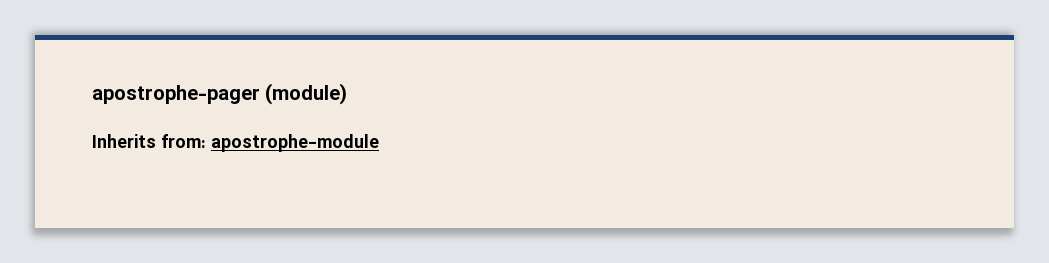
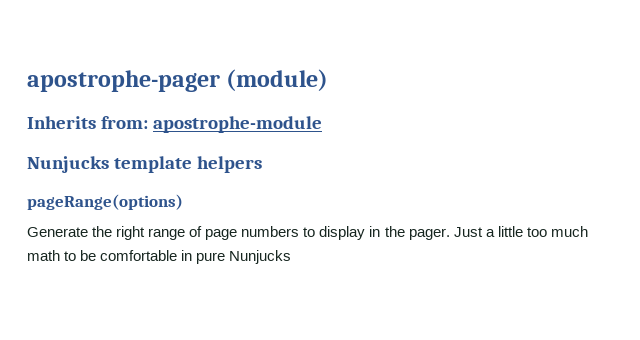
(379, 143) none -> [27,156,263,173] [27,194,183,210] [27,226,588,240] [27,250,292,264] // Nunjucks template helpers // pageRange(options) // Generate the right range of page numbers to display in the pager. Just a little too much math to be comfortable in pure Nunjucks

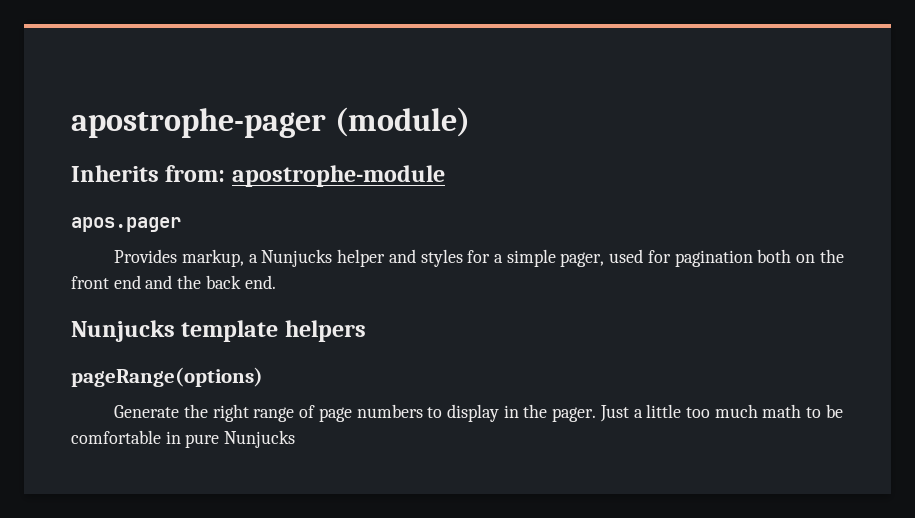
(323, 124) none -> [71,217,181,232] [114,249,844,267] [71,275,276,289] // apos.pager // Provides markup, a Nunjucks helper and styles for a simple pager, used for pagination both on the front end and the back end.

